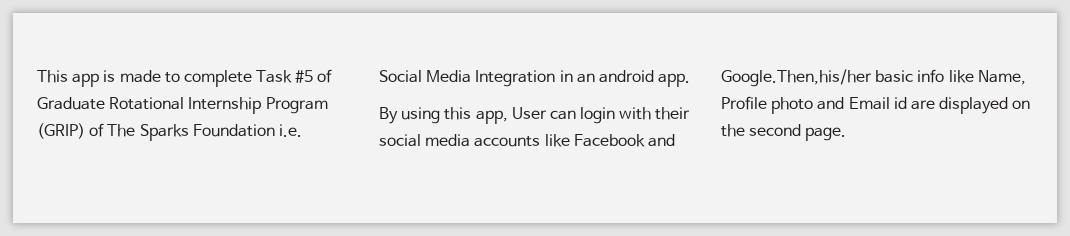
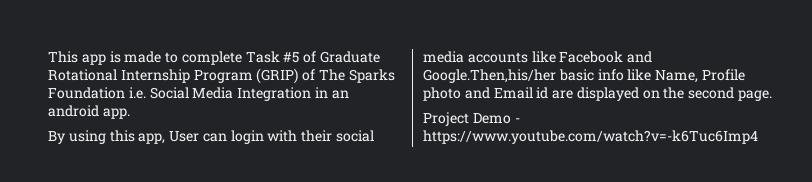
(847, 134) none -> [423,112,520,126] [423,130,758,144] // Project Demo - https://www.youtube.com/watch?v=-k6Tuc6Imp4

